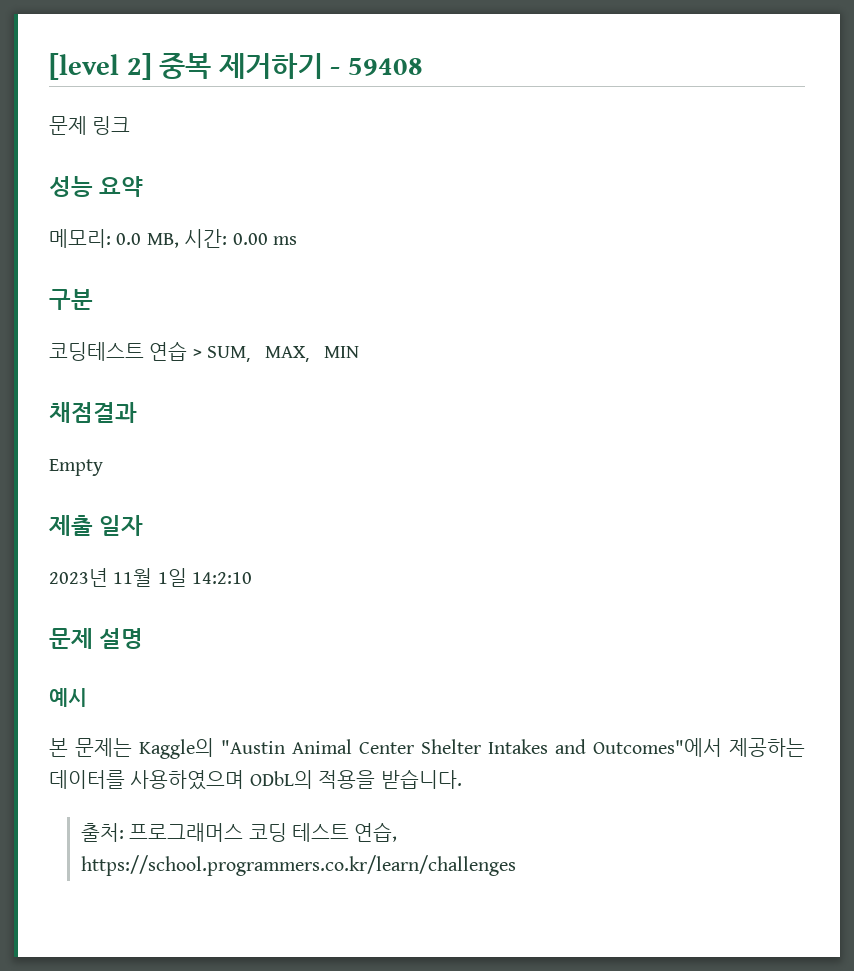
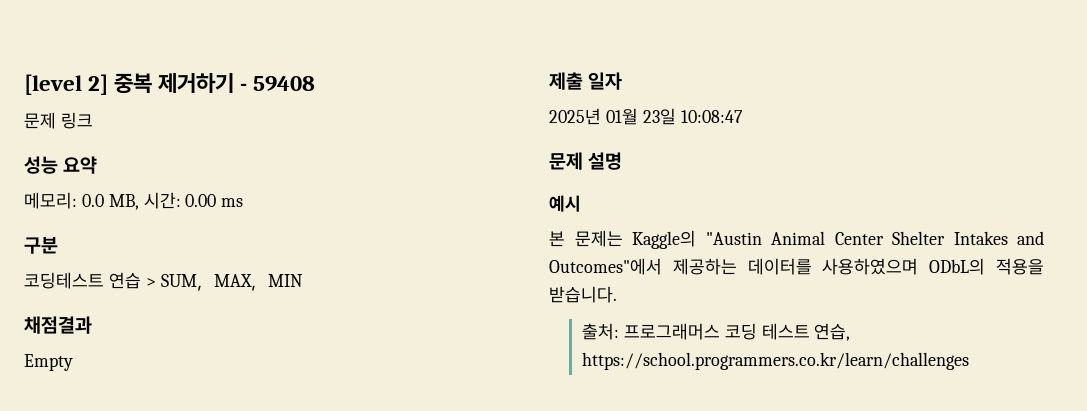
[49,568,253,587] 2023년 11월 1일 14:2:10 -> [549,108,743,125] 2025년 01월 23일 10:08:47

